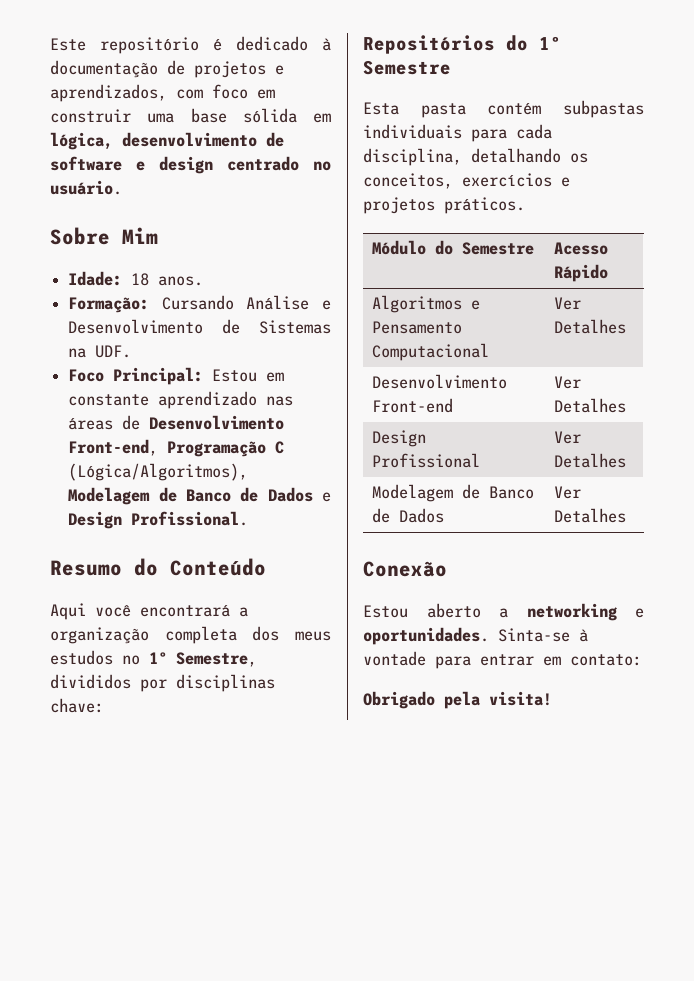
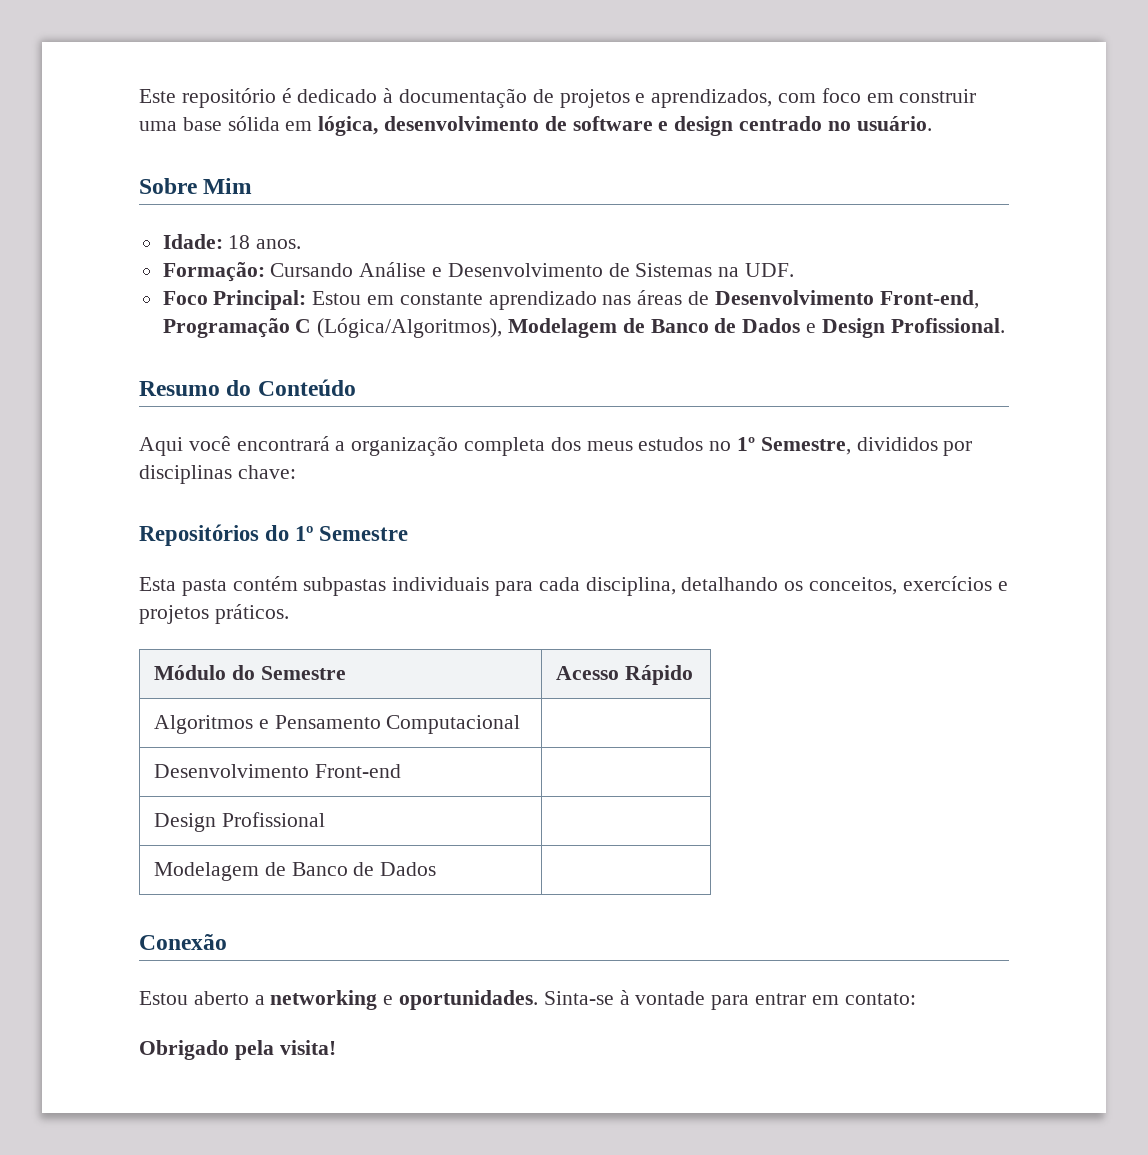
[554,297,582,310] [554,319,627,334] Ver Detalhes -> (521, 724) none
[554,376,582,389] [554,398,627,413] Ver Detalhes -> (401, 771) none
[554,431,582,444] [554,453,627,468] Ver Detalhes -> (325, 819) none
[554,486,582,499] [554,508,627,523] Ver Detalhes -> (437, 869) none

